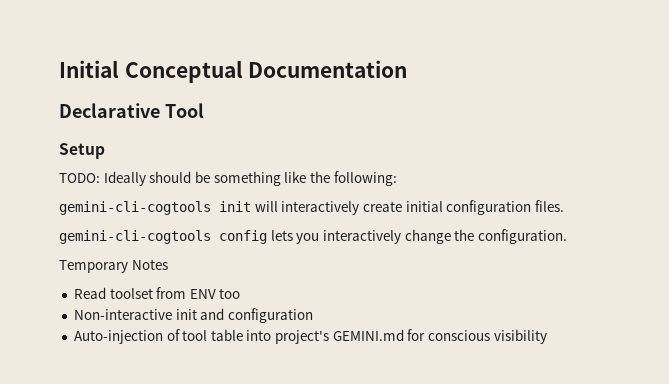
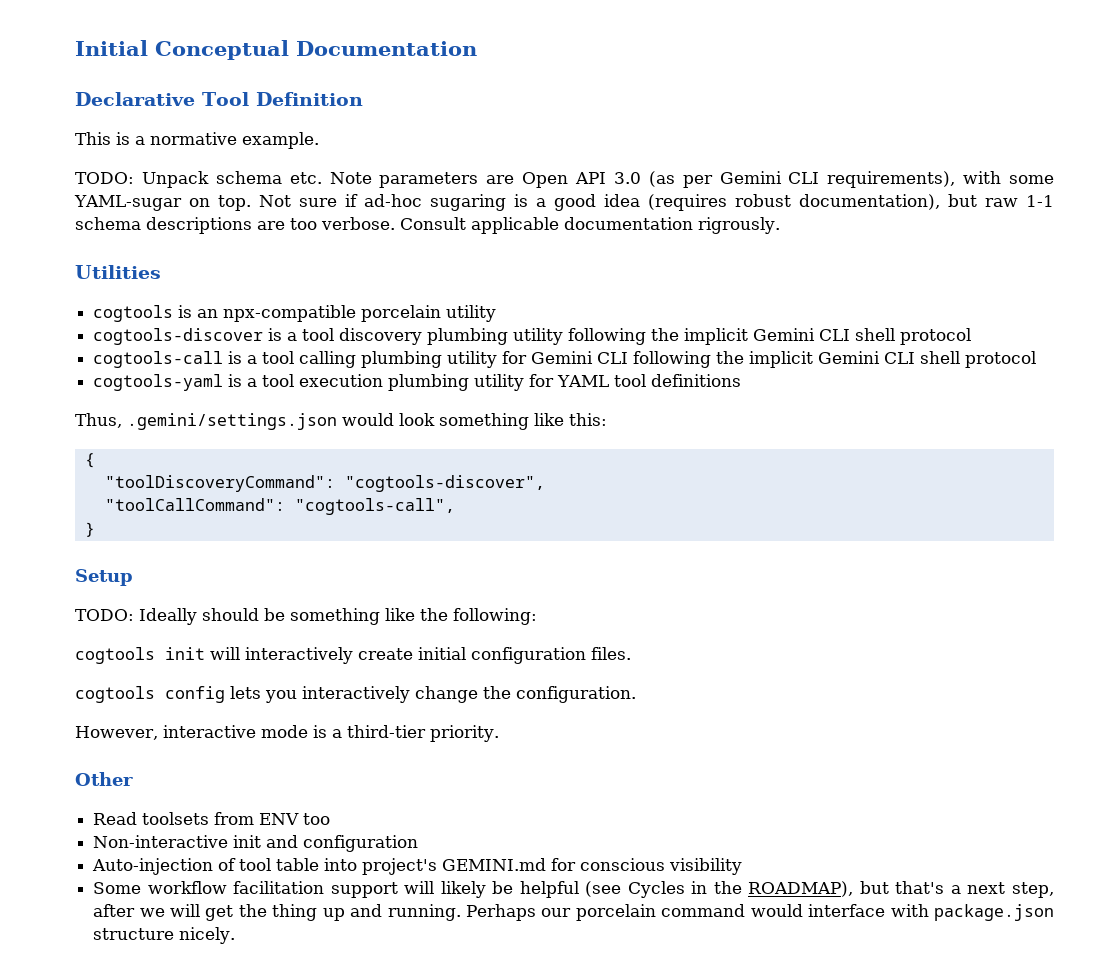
(204, 110) none -> [255,92,363,106] [75,132,319,149] [75,171,1054,188] [74,194,1055,211] [75,217,780,234] [75,265,161,279] [93,305,497,322] [93,328,972,345] [93,351,1037,368] [93,374,742,391] [75,413,607,430] [84,453,95,468] [104,475,545,492] [104,498,455,515] [84,522,95,537] Definition // This is a normative example. // TODO: Unpack schema etc. Note parameters are Open API 3.0 (as per Gemini CLI requirements), with some YAML-sugar on top. Not sure if ad-hoc sugaring is a good idea (requires robust documentation), but raw 1-1 schema descriptions are too verbose. Consult applicable documentation rigrously. // Utilities // cogtools is an npx-compatible porcelain utility // cogtools-discover is a tool discovery plumbing utility following the implicit Gemini CLI shell protocol // cogtools-call is a tool calling plumbing utility for Gemini CLI following the implicit Gemini CLI shell protocol // cogtools-yaml is a tool execution plumbing utility for YAML tool definitions // Thus, .gemini/settings.json would look something like this: // { // "toolDiscoveryCommand": "cogtools-discover", // "toolCallCommand": "cogtools-call", // }
[59,201,211,215] gemini-cli-cogtools -> [75,647,155,664] cogtools
[59,230,211,244] gemini-cli-cogtools -> [75,686,155,703] cogtools
[59,259,168,273] Temporary Notes -> [75,725,499,742] [75,772,133,786] However, interactive mode is a third-tier priority. // Other
[109,288,153,299] toolset -> [142,812,210,825] toolsets
(547, 336) none -> [93,881,1054,898] [93,904,1055,921] [93,927,236,944] // Some workflow facilitation support will likely be helpful (see Cycles in the ROADMAP), but that's a next step, after we will get the thing up and running. Perhaps our porcelain command would interface with package.json structure nicely.

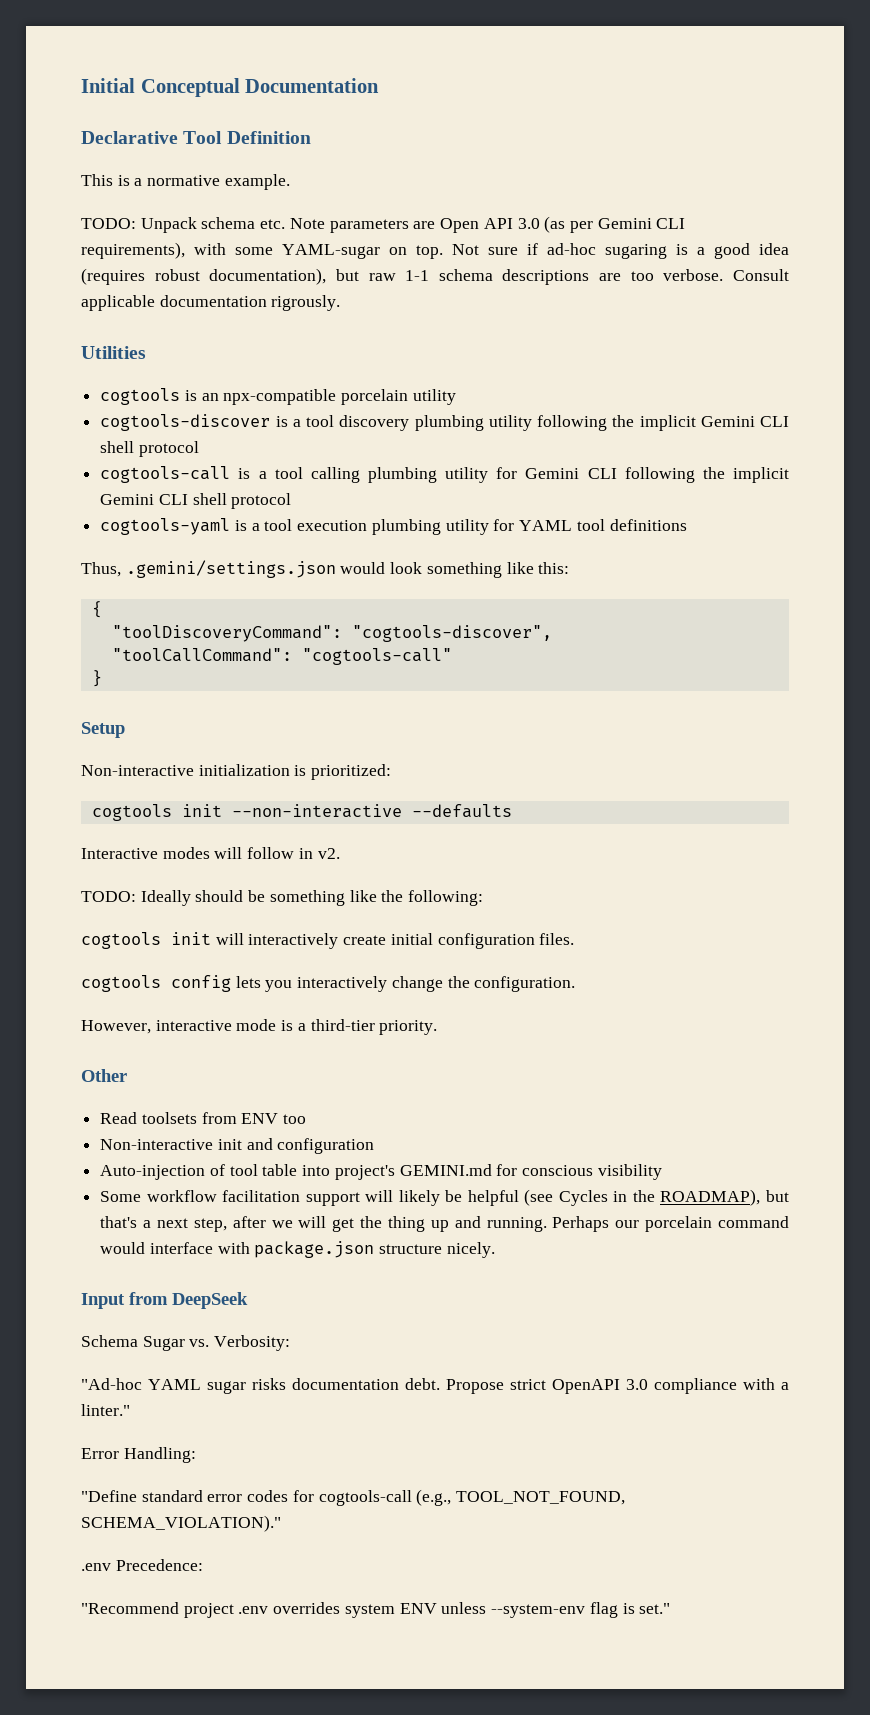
[294,498,455,515] "cogtools-call", -> [301,648,452,665] "cogtools-call"
(133, 577) none -> [81,764,392,780] [91,804,512,821] [81,847,340,859] // Non-interactive initialization is prioritized: // cogtools init --non-interactive --defaults // Interactive modes will follow in v2.
(236, 935) none -> [81,1292,248,1309] [81,1335,291,1351] [81,1378,789,1394] [81,1404,130,1416] [81,1447,196,1463] [81,1489,626,1506] [81,1515,281,1532] [81,1559,203,1571] [81,1602,671,1618] // Input from DeepSeek // Schema Sugar vs. Verbosity: // "Ad-hoc YAML sugar risks documentation debt. Propose strict OpenAPI 3.0 compliance with a linter." // Error Handling: // "Define standard error codes for cogtools-call (e.g., TOOL_NOT_FOUND, SCHEMA_VIOLATION)." // .env Precedence: // "Recommend project .env overrides system ENV unless --system-env flag is set."

